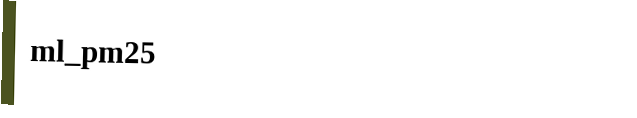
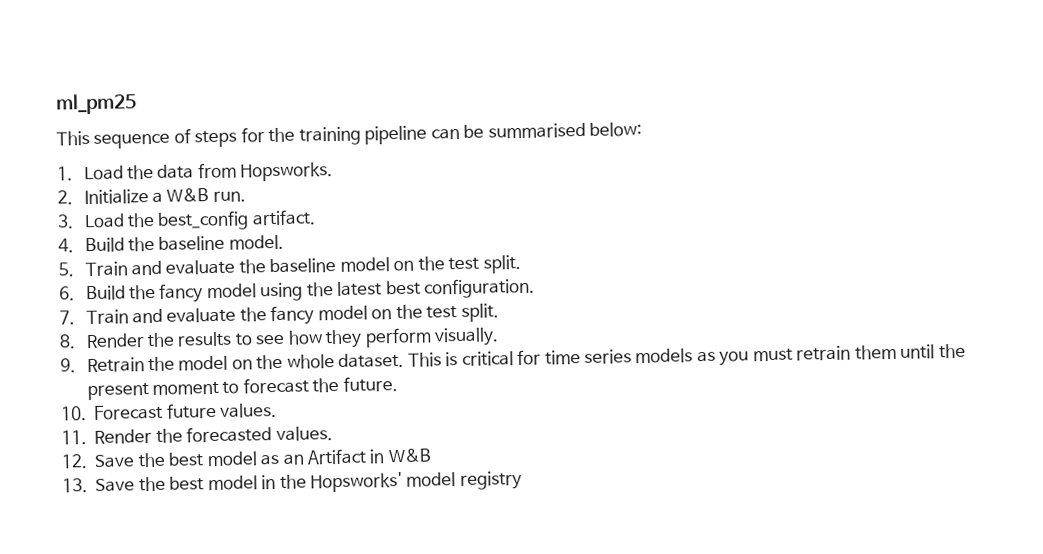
(157, 54) none -> [56,122,642,149] [57,162,334,182] [57,188,246,205] [57,209,316,231] [58,234,284,253] [58,255,521,277] [59,277,536,303] [59,303,499,326] [59,327,500,349] [60,343,966,373] [86,376,398,401] [61,402,278,421] [61,426,333,445] [61,448,431,469] [62,471,522,493] // This sequence of steps for the training pipeline can be summarised below: // 1. Load the data from Hopsworks. // 2. Initialize a W&B run. // 3. Load the best_config artifact. // 4. Build the baseline model. // 5. Train and evaluate the baseline model on the test split. // 6. Build the fancy model using the latest best configuration. // 7. Train and evaluate the fancy model on the test split. // 8. Render the results to see how they perform visually. // 9. Retrain the model on the whole dataset. This is critical for time series models as you must retrain them until the present moment to forecast the future. // 10. Forecast future values. // 11. Render the forecasted values. // 12. Save the best model as an Artifact in W&B // 13. Save the best model in the Hopsworks' model registry

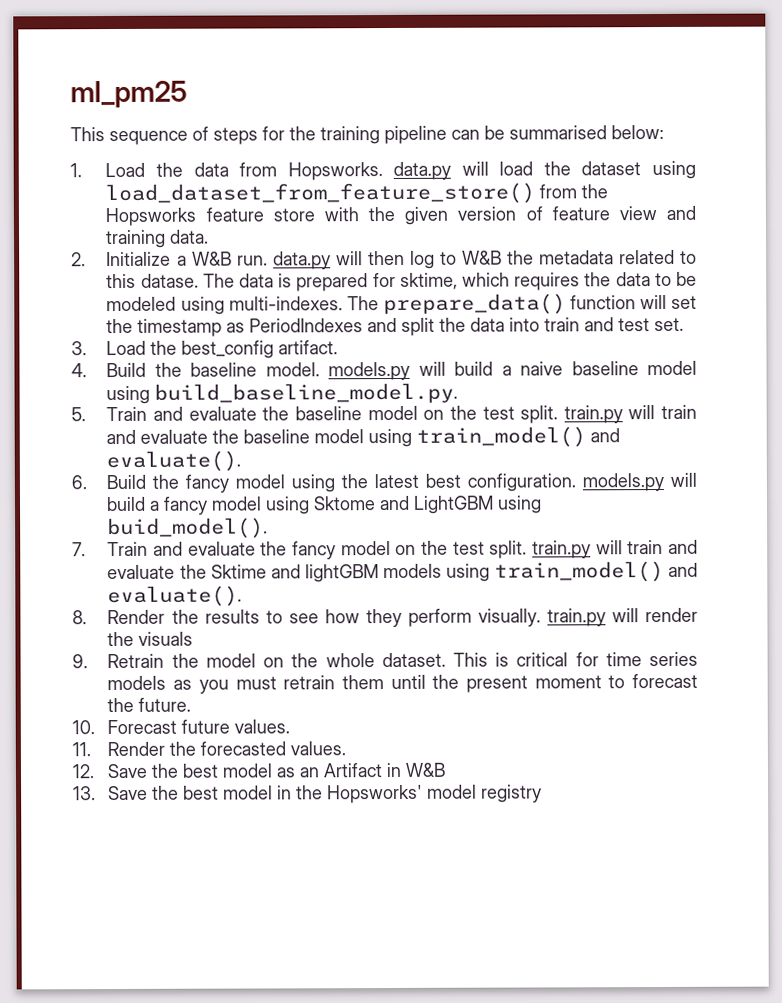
(334, 172) none -> [393,160,696,180] [105,182,609,206] [105,205,696,227] [106,229,210,249] data.py will load the dataset using load_dataset_from_feature_store() from the Hopsworks feature store with the given version of feature view and training data.
(246, 196) none -> [272,249,697,270] [106,271,697,292] [106,293,697,316] [106,317,685,337] data.py will then log to W&B the metadata related to this datase. The data is prepared for sktime, which requires the data to be modeled using multi-indexes. The prepare_data() function will set the timestamp as PeriodIndexes and split the data into train and test set.
(284, 242) none -> [328,360,697,381] [106,382,459,405] models.py will build a naive baseline model using build_baseline_model.py.
(521, 264) none -> [563,404,697,424] [106,426,621,448] [106,450,242,473] train.py will train and evaluate the baseline model using train_model() and evaluate().
(536, 288) none -> [582,472,697,492] [106,495,543,515] [107,517,269,540] models.py will build a fancy model using Sktome and LightGBM using buid_model().
(499, 312) none -> [532,539,698,559] [107,561,698,583] [107,585,243,608] train.py will train and evaluate the Sktime and lightGBM models using train_model() and evaluate().
(500, 337) none -> [546,607,698,627] [107,631,194,647] train.py will render the visuals

